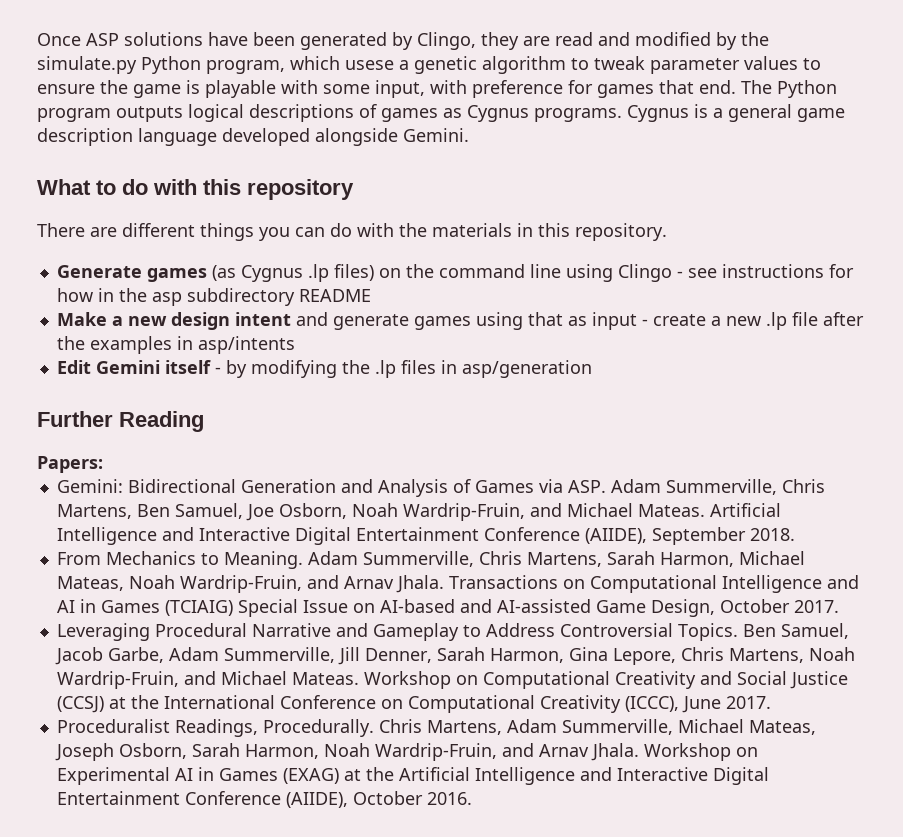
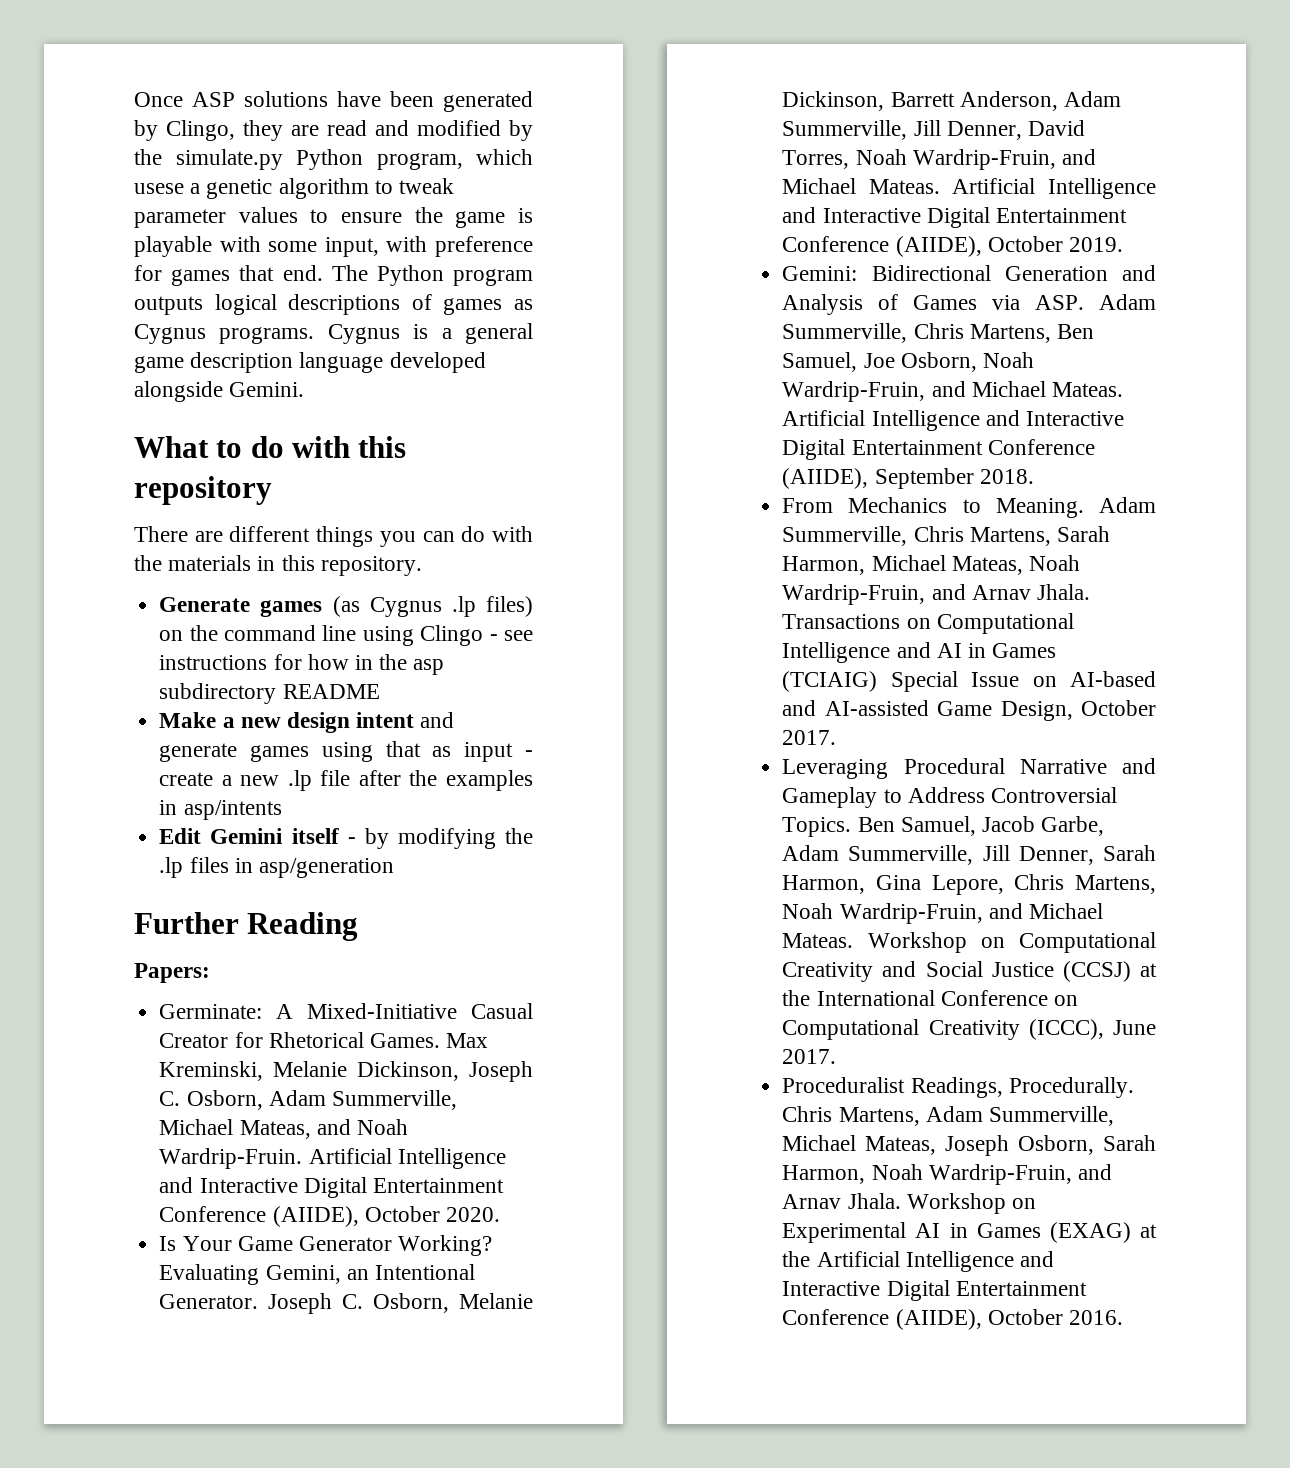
(103, 464) none -> [159,1003,533,1019] [159,1032,489,1048] [159,1061,533,1082] [159,1090,457,1110] [159,1119,408,1139] [159,1148,506,1169] [159,1177,504,1198] [159,1206,500,1227] [159,1235,493,1256] [159,1264,475,1285] [159,1293,533,1314] [782,91,1121,111] [782,120,1085,140] [782,149,1096,170] [782,178,1156,199] [782,207,1127,228] [782,236,1123,257] // Germinate: A Mixed-Initiative Casual Creator for Rhetorical Games. Max Kreminski, Melanie Dickinson, Joseph C. Osborn, Adam Summerville, Michael Mateas, and Noah Wardrip‑Fruin. Artificial Intelligence and Interactive Digital Entertainment Conference (AIIDE), October 2020. // Is Your Game Generator Working? Evaluating Gemini, an Intentional Generator. Joseph C. Osborn, Melanie Dickinson, Barrett Anderson, Adam Summerville, Jill Denner, David Torres, Noah Wardrip-Fruin, and Michael Mateas. Artificial Intelligence and Interactive Digital Entertainment Conference (AIIDE), October 2019.

